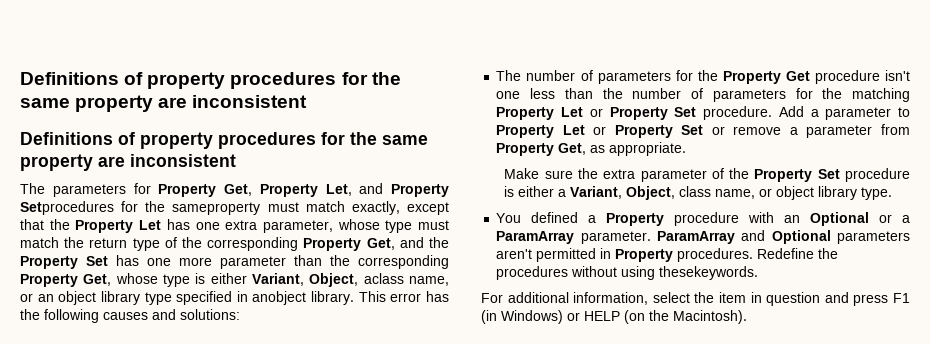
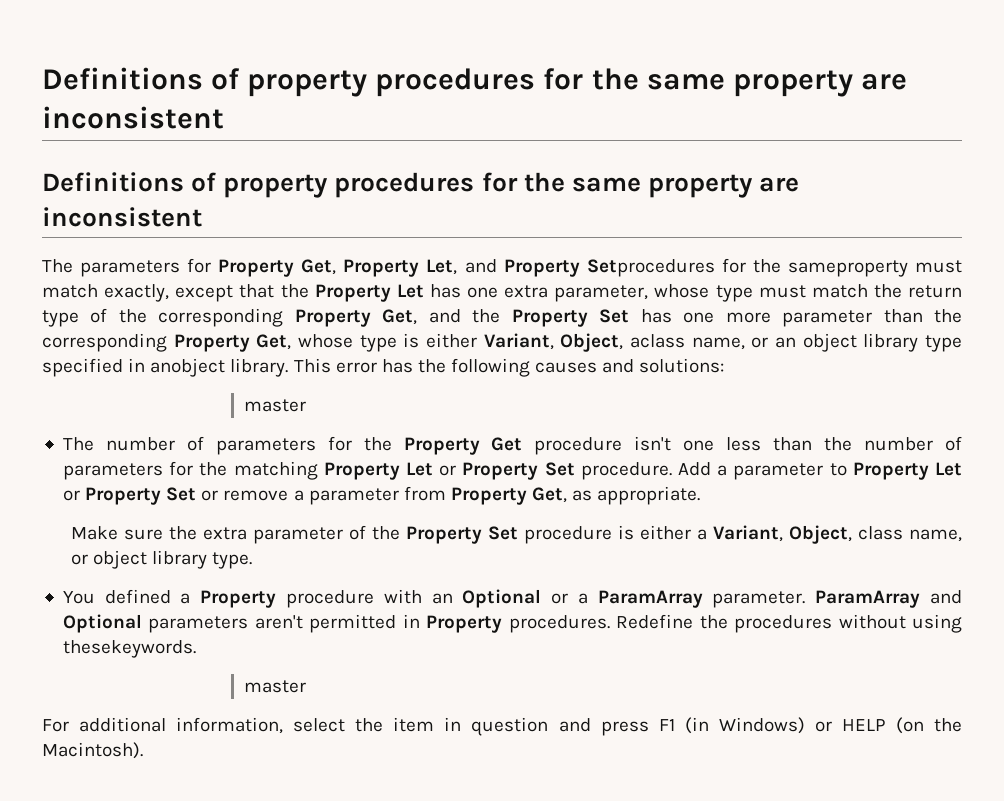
(240, 314) none -> [244,399,307,412] // master
(759, 273) none -> [244,680,307,693] // master

